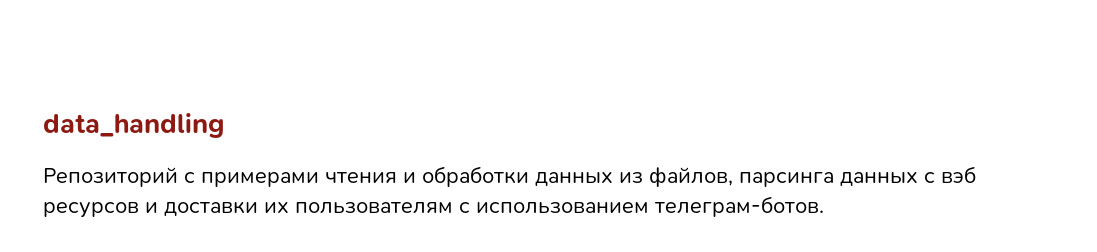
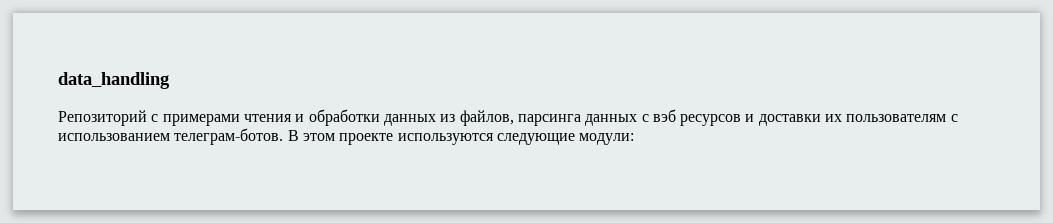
(824, 206) none -> [287,130,635,145] В этом проекте используются следующие модули:

